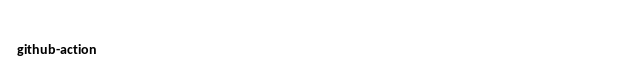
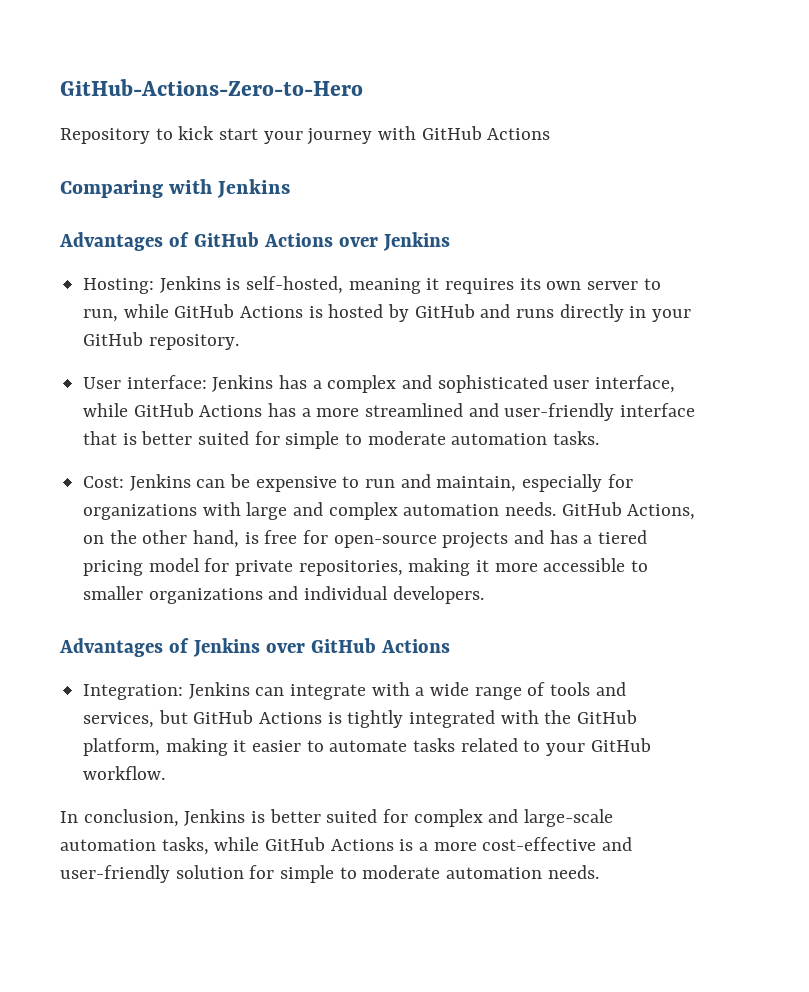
[17,44,97,56] github-action -> [60,79,363,96] [60,126,551,145] [60,179,291,198] [59,232,450,251] [83,276,661,294] [83,304,692,322] [83,332,239,350] [83,375,676,393] [83,403,696,421] [83,431,600,449] [83,474,633,492] [83,502,696,520] [83,530,648,549] [83,558,649,576] [83,586,484,604] [59,638,450,657] [83,682,626,700] [83,710,638,728] [83,738,651,756] [83,766,166,780] [60,809,614,827] [60,837,633,855] [60,865,599,883] GitHub-Actions-Zero-to-Hero // Repository to kick start your journey with GitHub Actions // Comparing with Jenkins // Advantages of GitHub Actions over Jenkins // Hosting: Jenkins is self-hosted, meaning it requires its own server to run, while GitHub Actions is hosted by GitHub and runs directly in your GitHub repository. // User interface: Jenkins has a complex and sophisticated user interface, while GitHub Actions has a more streamlined and user-friendly interface that is better suited for simple to moderate automation tasks. // Cost: Jenkins can be expensive to run and maintain, especially for organizations with large and complex automation needs. GitHub Actions, on the other hand, is free for open-source projects and has a tiered pricing model for private repositories, making it more accessible to smaller organizations and individual developers. // Advantages of Jenkins over GitHub Actions // Integration: Jenkins can integrate with a wide range of tools and services, but GitHub Actions is tightly integrated with the GitHub platform, making it easier to automate tasks related to your GitHub workflow. // In conclusion, Jenkins is better suited for complex and large-scale automation tasks, while GitHub Actions is a more cost-effective and user-friendly solution for simple to moderate automation needs.

